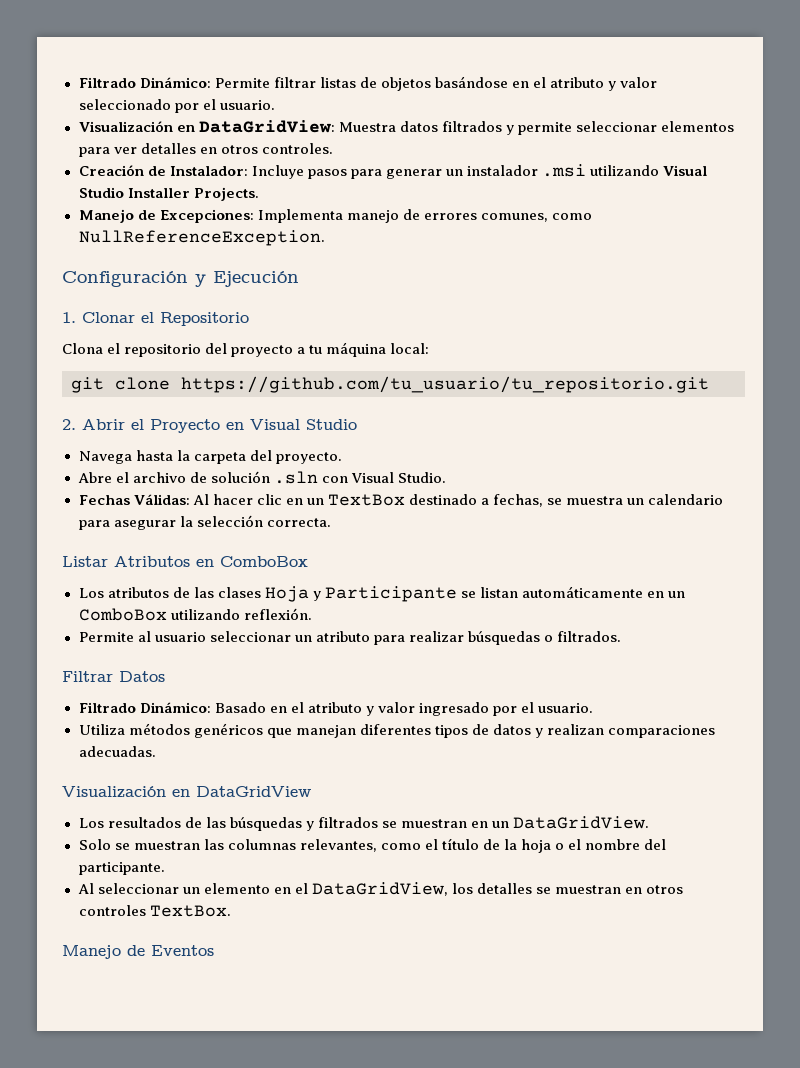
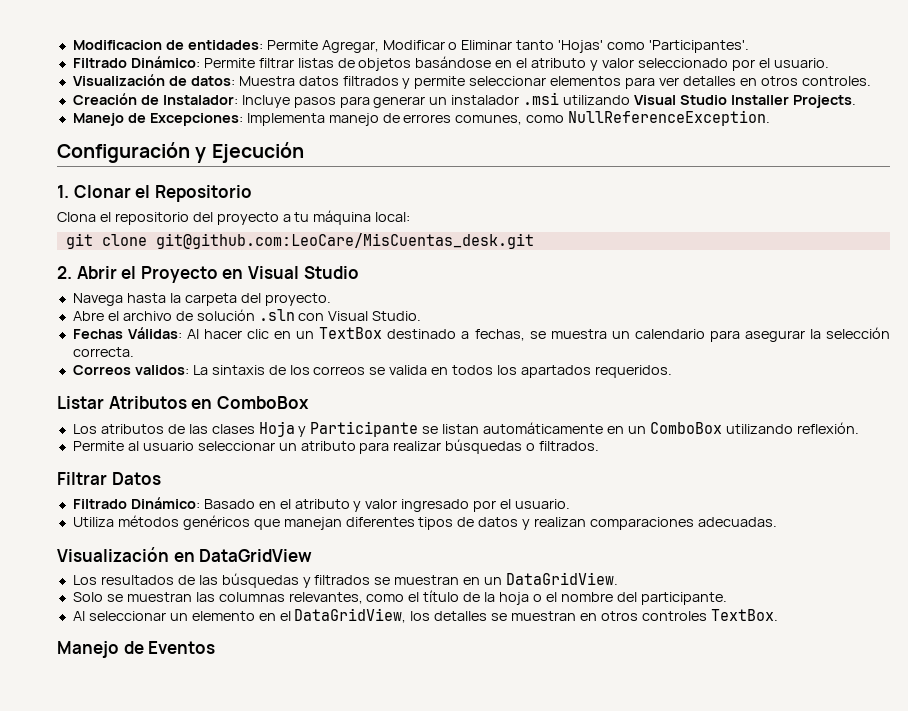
(78, 82) none -> [72,40,750,53] Modificacion de entidades: Permite Agregar, Modificar o Eliminar tanto 'Hojas' como 'Participantes'. //
[176,120,335,133] en DataGridView: -> [168,76,235,86] de datos:
[181,376,709,393] https://github.com/tu_usuario/tu_repositorio.git -> [155,233,534,249] git@github.com:LeoCare/MisCuentas_desk.git
(331, 522) none -> [72,365,672,378] // Correos validos: La sintaxis de los correos se valida en todos los apartados requeridos.

